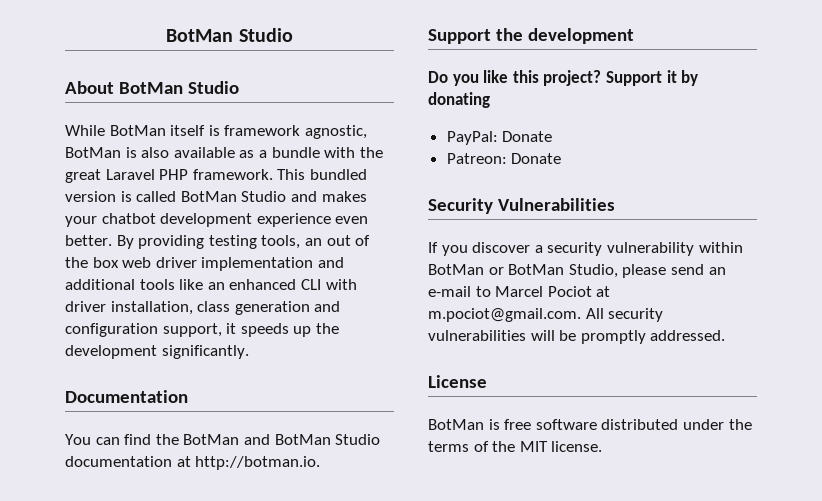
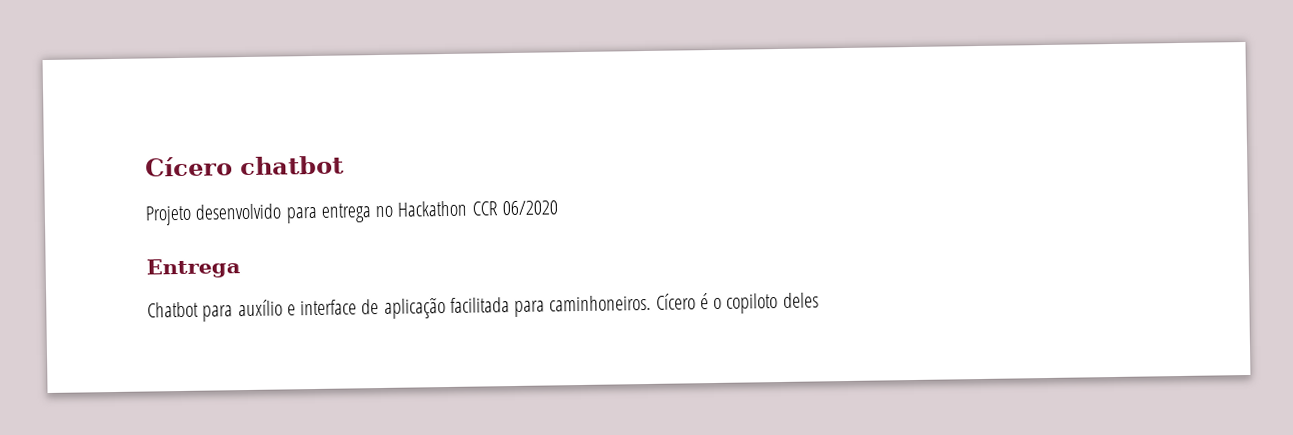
[166,28,293,42] [65,81,239,94] [65,125,367,139] [65,147,383,158] [65,169,367,183] [65,191,367,202] [65,213,369,227] [65,235,371,249] [65,257,344,271] [65,279,357,290] [65,301,341,315] [65,323,339,337] [65,345,249,359] [65,390,188,403] [65,434,381,445] [65,456,321,470] [428,28,634,44] [428,70,699,86] [428,92,490,108] [446,131,553,145] [446,153,562,164] [428,198,615,214] [428,242,743,256] [428,264,726,278] [428,286,611,297] [428,308,664,322] [428,330,726,344] [428,375,487,388] [428,419,752,430] [428,441,603,452] BotMan Studio // About BotMan Studio // While BotMan itself is framework agnostic, BotMan is also available as a bundle with the great Laravel PHP framework. This bundled version is called BotMan Studio and makes your chatbot development experience even better. By providing testing tools, an out of the box web driver implementation and additional tools like an enhanced CLI with driver installation, class generation and configuration support, it speeds up the development significantly. // Documentation // You can find the BotMan and BotMan Studio documentation at http://botman.io. // Support the development // Do you like this project? Support it by donating // PayPal: Donate // Patreon: Donate // Security Vulnerabilities // If you discover a security vulnerability within BotMan or BotMan Studio, please send an e-mail to Marcel Pociot at m.pociot@gmail.com. All security vulnerabilities will be promptly addressed. // License // BotMan is free software distributed under the terms of the MIT license. -> [145,155,344,177] [145,200,558,226] [146,258,241,279] [147,292,819,322] Cícero chatbot // Projeto desenvolvido para entrega no Hackathon CCR 06/2020 // Entrega // Chatbot para auxílio e interface de aplicação facilitada para caminhoneiros. Cícero é o copiloto deles

